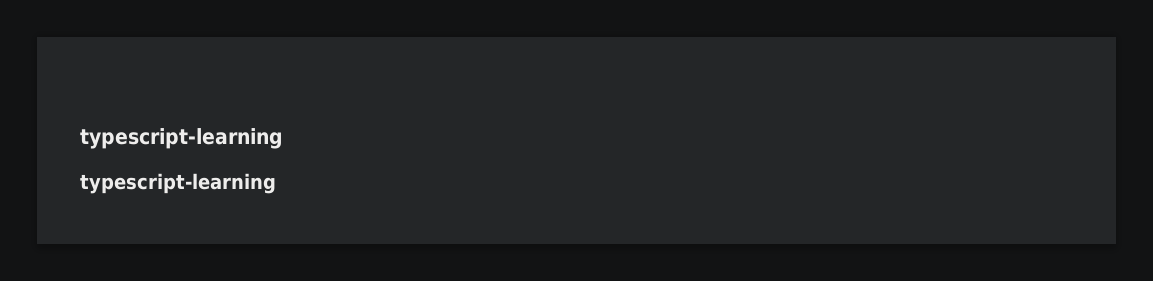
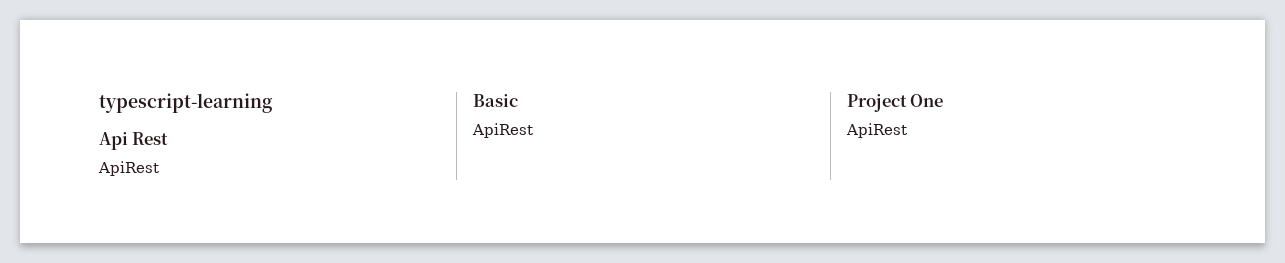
[80,173,276,194] typescript-learning -> [99,132,169,150] [98,161,159,176] [473,94,518,107] [472,123,533,138] [847,94,944,112] [846,123,907,138] Api Rest // ApiRest // Basic // ApiRest // Project One // ApiRest

